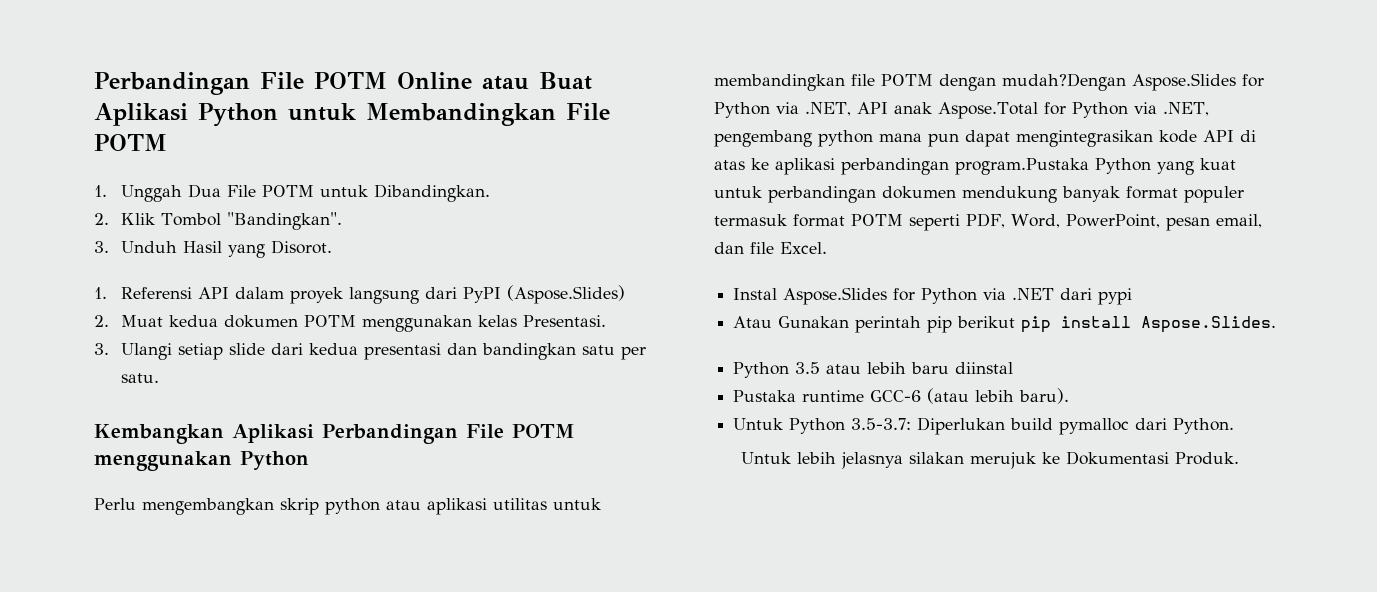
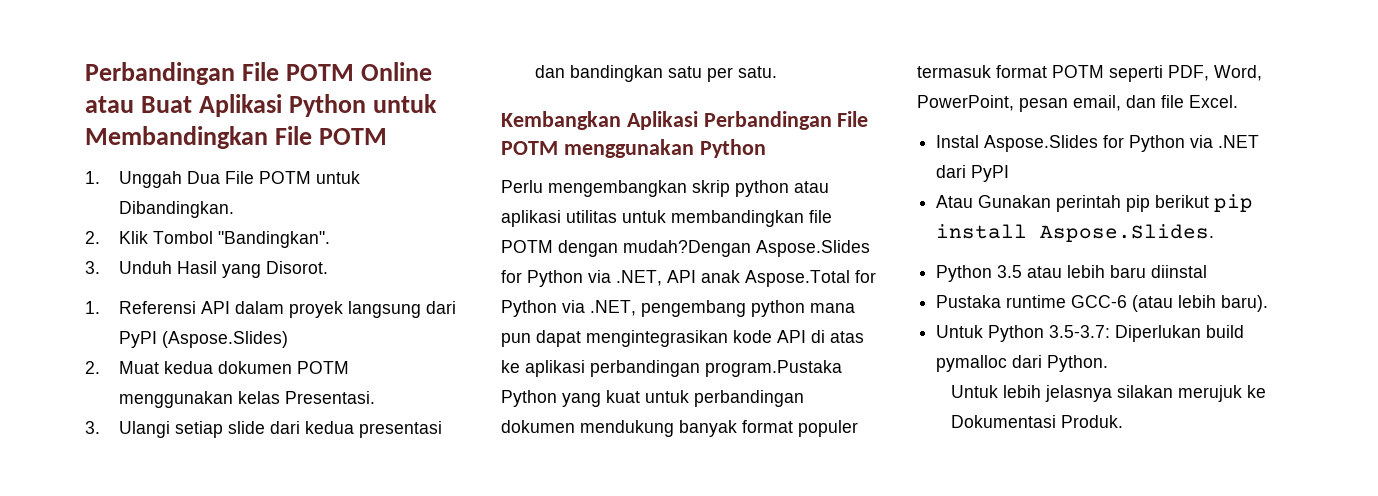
[1098,288,1133,305] pypi -> [971,165,1010,182] PyPI

